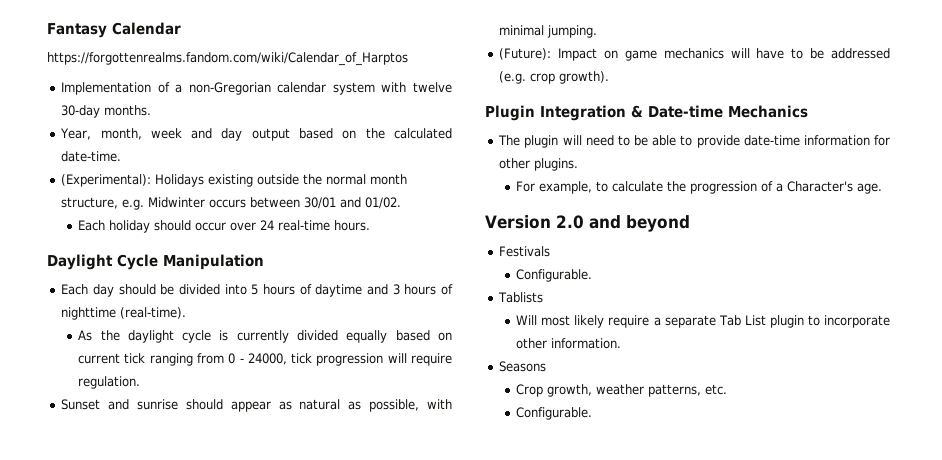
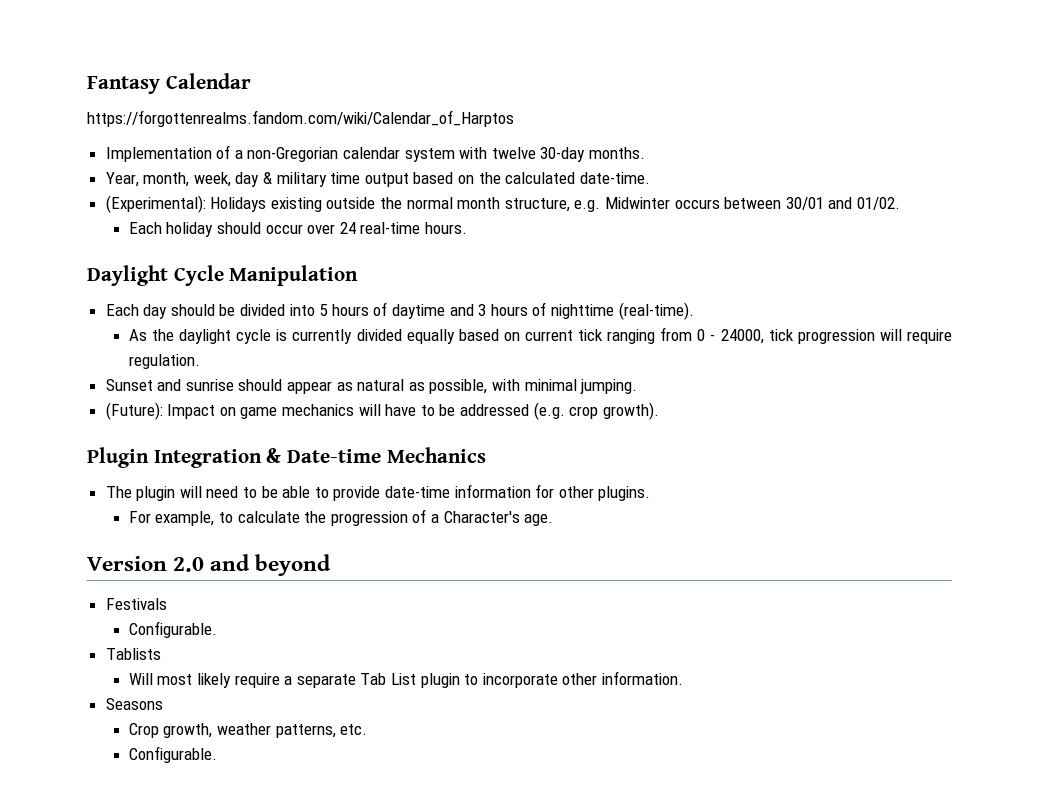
[150,128,243,141] week and day -> [193,172,361,187] week, day & military time

